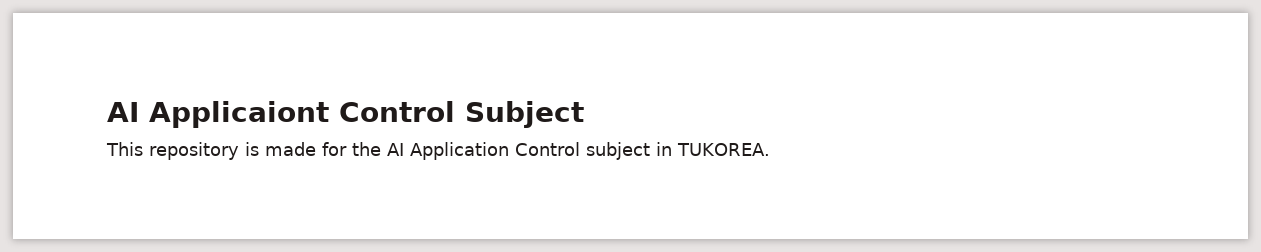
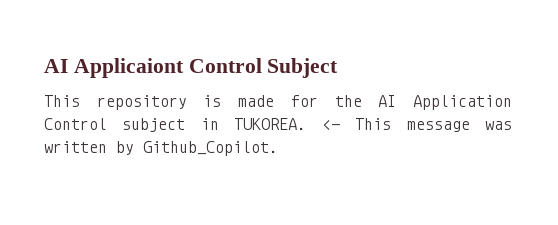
(770, 149) none -> [321,118,512,132] [44,141,278,156] <- This message was written by Github_Copilot.

